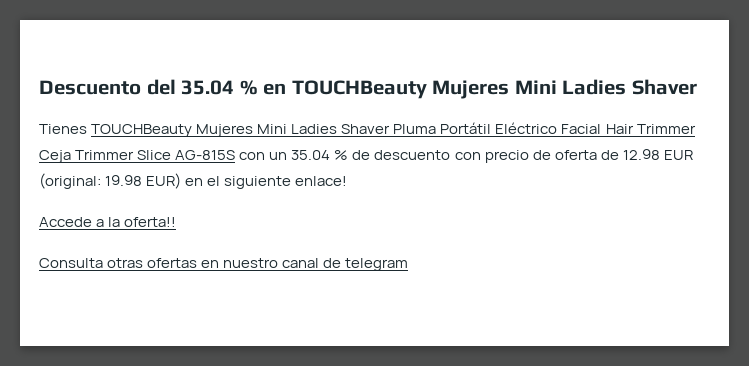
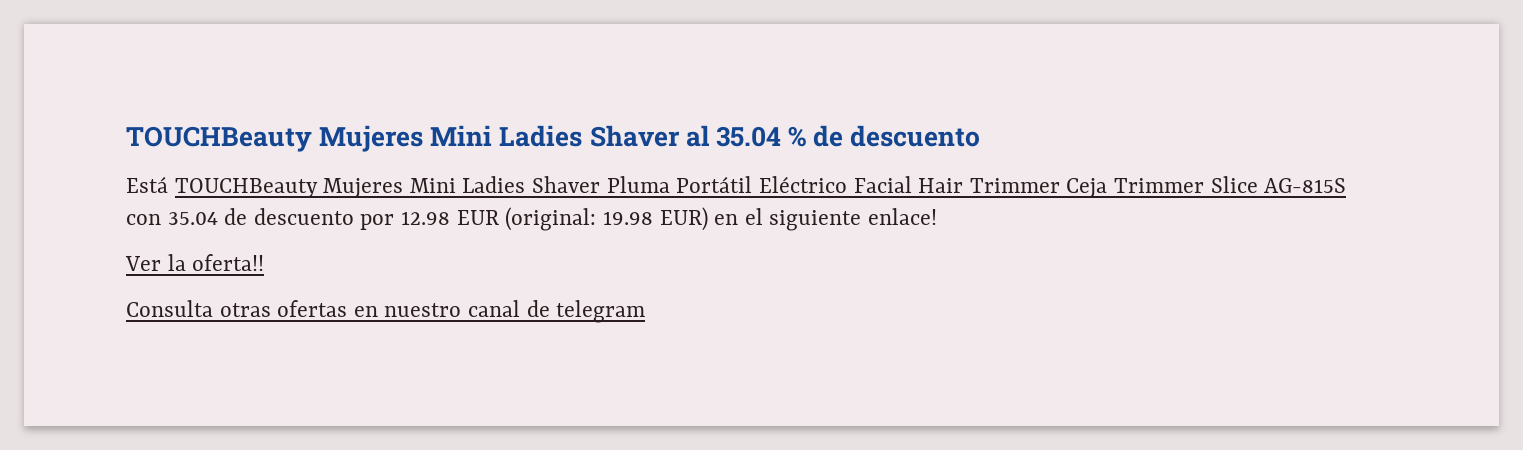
[39,79,697,99] [39,124,87,134] Descuento del 35.04 % en TOUCHBeauty Mujeres Mini Ladies Shaver // Tienes -> [126,125,981,152] [126,176,168,193] TOUCHBeauty Mujeres Mini Ladies Shaver al 35.04 % de descuento // Está
[269,150,619,163] un 35.04 % de descuento con precio de oferta de -> [167,208,395,230] 35.04 de descuento por
[39,217,105,227] Accede a -> [125,256,161,271] Ver

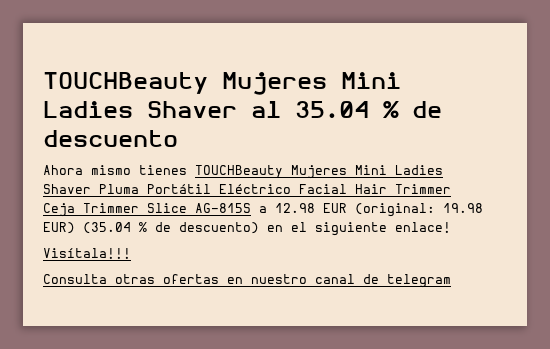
[126,176,168,193] Está -> [43,165,187,175] Ahora mismo tienes
[126,208,395,230] con 35.04 de descuento por -> [259,206,267,213] a
(708, 219) none -> [83,222,259,234] (35.04 % de descuento)
[125,254,265,271] Ver la oferta!! -> [43,248,131,259] Visítala!!!

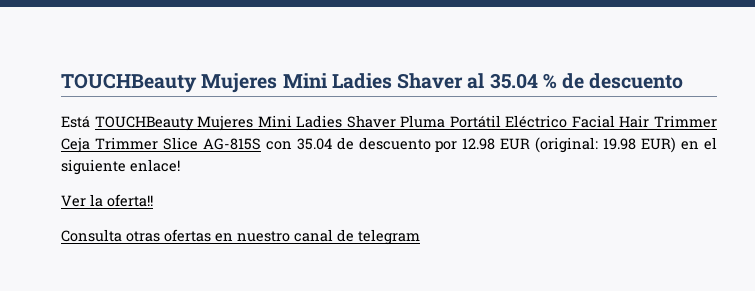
[43,165,187,175] Ahora mismo tienes -> [61,116,90,128] Está
[259,206,267,213] a -> [265,137,458,152] con 35.04 de descuento por
[83,222,259,234] (35.04 % de descuento) -> (677, 145) none
[43,248,131,259] Visítala!!! -> [61,194,153,207] Ver la oferta!!

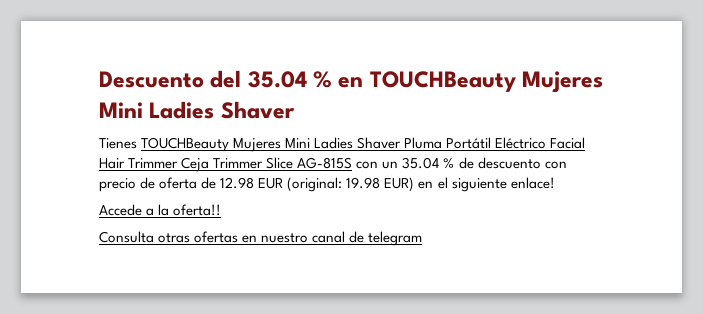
[61,73,684,93] [61,116,90,128] TOUCHBeauty Mujeres Mini Ladies Shaver al 35.04 % de descuento // Está -> [99,70,604,93] [99,101,295,119] [99,138,137,149] Descuento del 35.04 % en TOUCHBeauty Mujeres Mini Ladies Shaver // Tienes
[296,137,458,152] 35.04 de descuento por -> [382,157,567,169] [99,177,217,192] un 35.04 % de descuento con precio de oferta de
[61,195,86,207] Ver -> [99,204,155,216] Accede a

